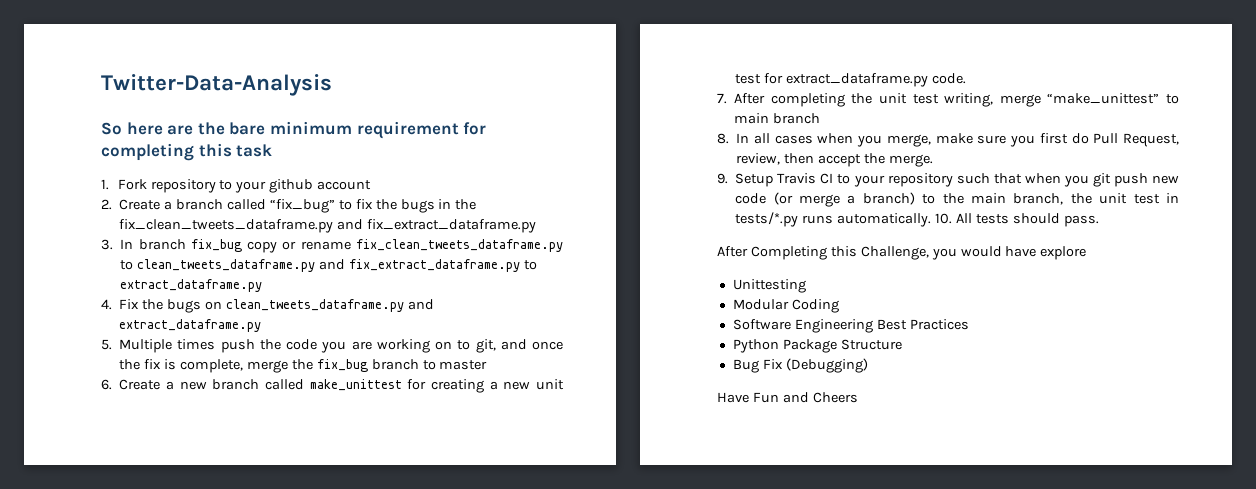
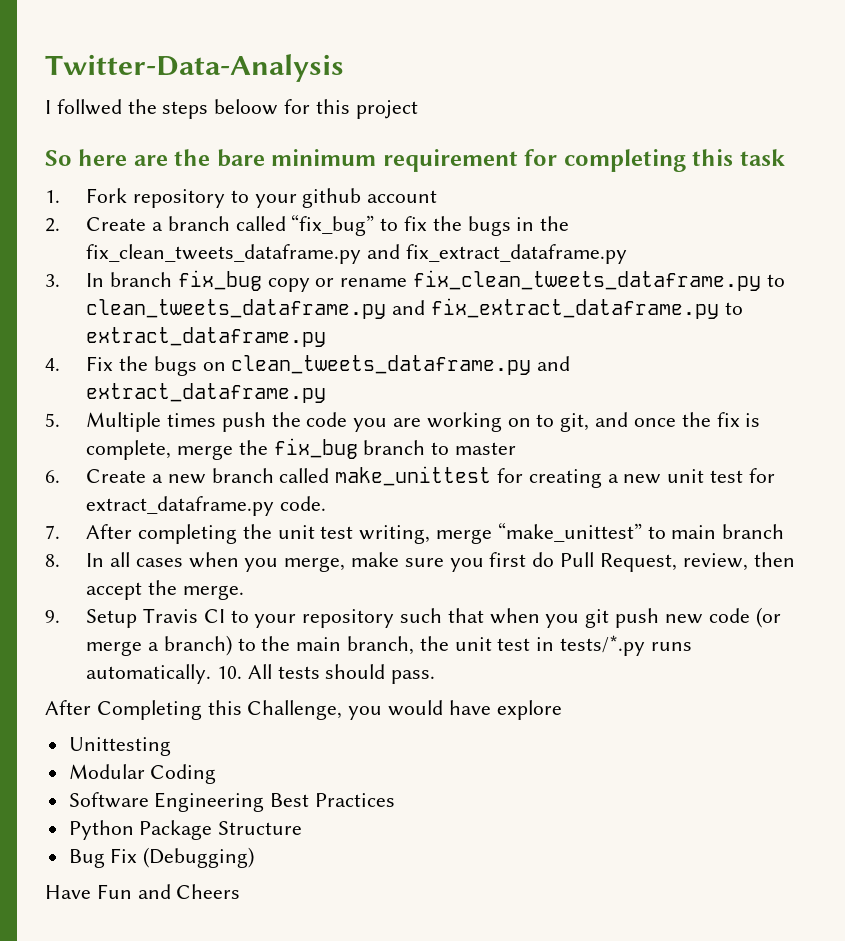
(332, 85) none -> [45,99,418,119] // I follwed the steps beloow for this project

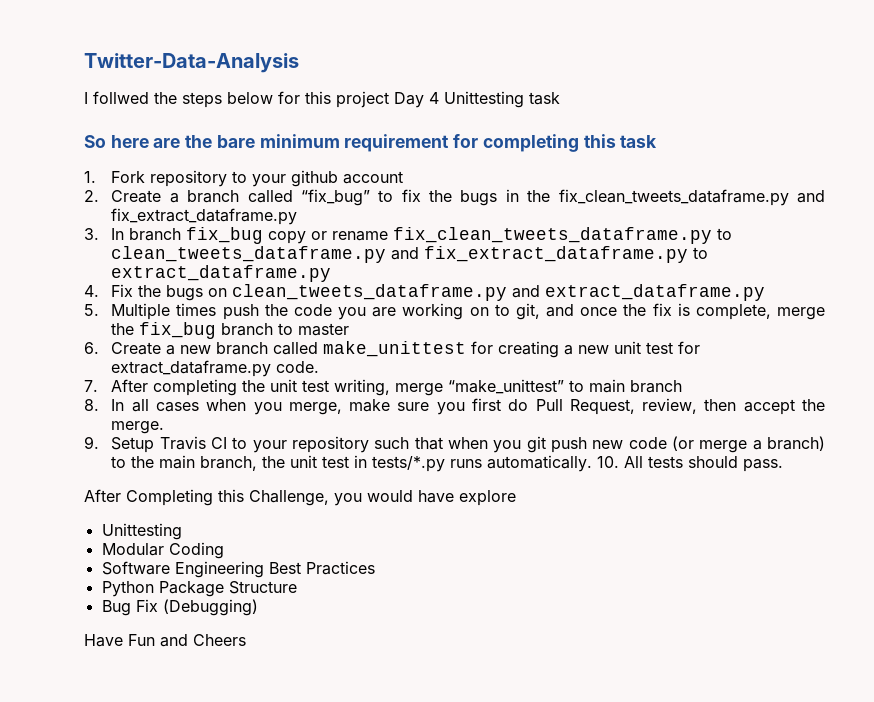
[214,99,279,115] beloow -> [227,92,273,104] below
(418, 109) none -> [394,91,560,108] Day 4 Unittesting task

